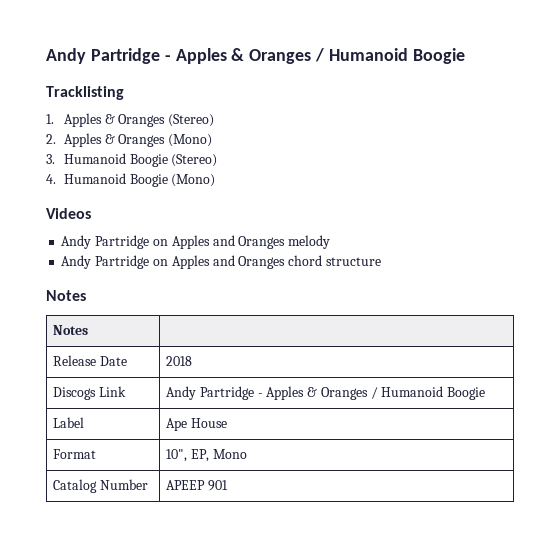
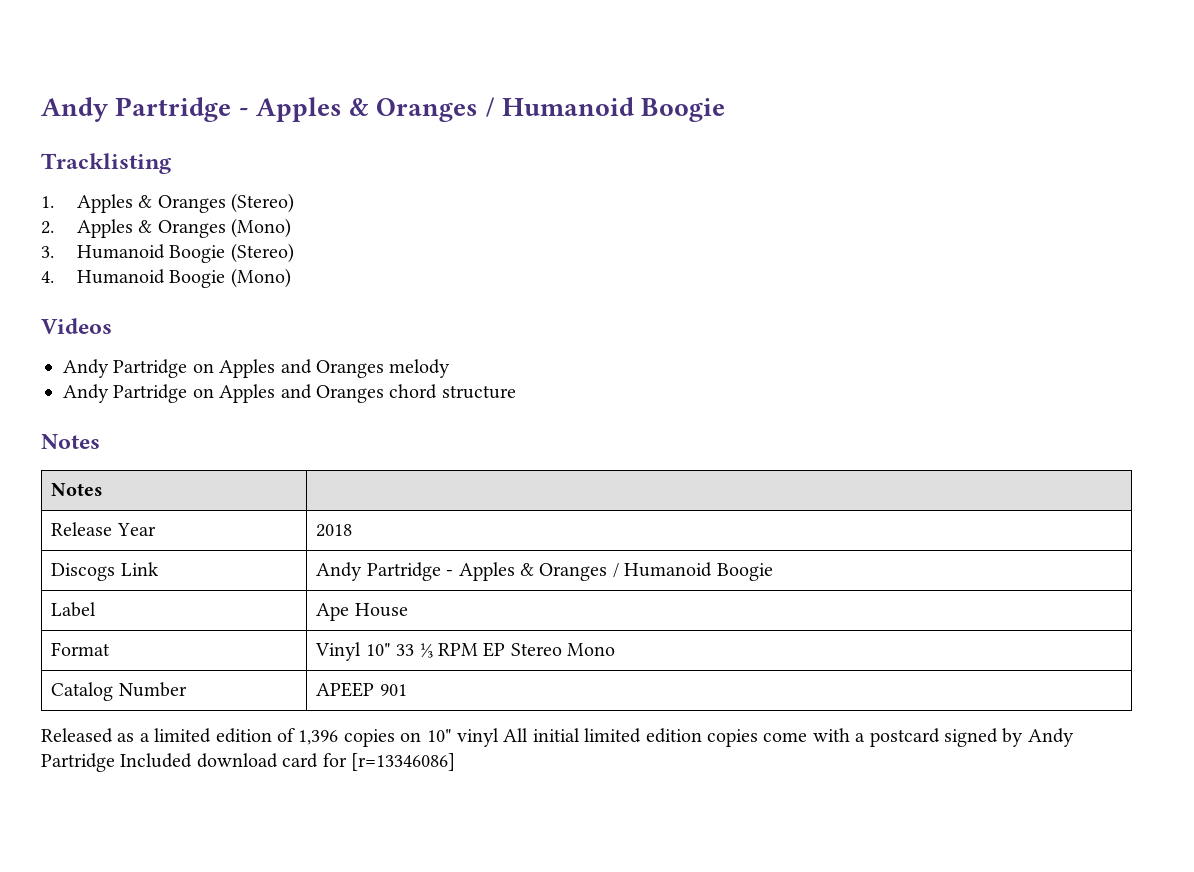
[99,356,127,366] Date -> [116,523,156,536] Year
[165,449,209,462] 10", EP, -> [315,642,562,661] Vinyl 10" 33 ⅓ RPM EP Stereo
(228, 485) none -> [41,728,1074,747] [41,753,455,772] // Released as a limited edition of 1,396 copies on 10" vinyl All initial limited edition copies come with a postcard signed by Andy Partridge Included download card for [r=13346086]

